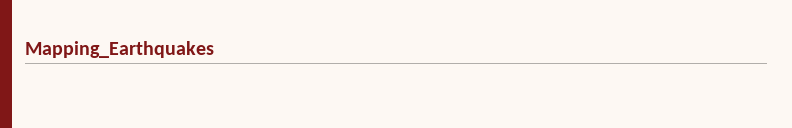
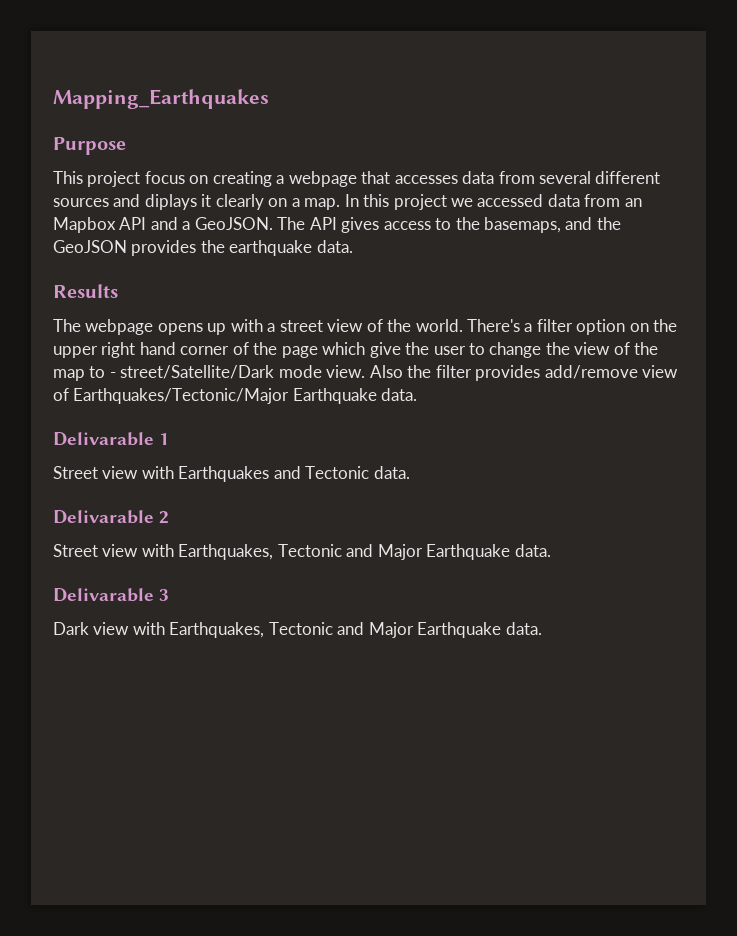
(214, 49) none -> [53,137,126,155] [53,171,661,187] [53,194,642,210] [53,217,621,233] [53,240,353,256] [53,284,118,298] [53,319,678,335] [53,342,659,358] [53,365,679,381] [53,388,418,404] [53,432,170,446] [53,466,410,482] [53,510,170,524] [53,544,551,560] [53,588,170,602] [53,622,542,638] // Purpose // This project focus on creating a webpage that accesses data from several different sources and diplays it clearly on a map. In this project we accessed data from an Mapbox API and a GeoJSON. The API gives access to the basemaps, and the GeoJSON provides the earthquake data. // Results // The webpage opens up with a street view of the world. There's a filter option on the upper right hand corner of the page which give the user to change the view of the map to - street/Satellite/Dark mode view. Also the filter provides add/remove view of Earthquakes/Tectonic/Major Earthquake data. // Delivarable 1 // Street view with Earthquakes and Tectonic data. // Delivarable 2 // Street view with Earthquakes, Tectonic and Major Earthquake data. // Delivarable 3 // Dark view with Earthquakes, Tectonic and Major Earthquake data.

